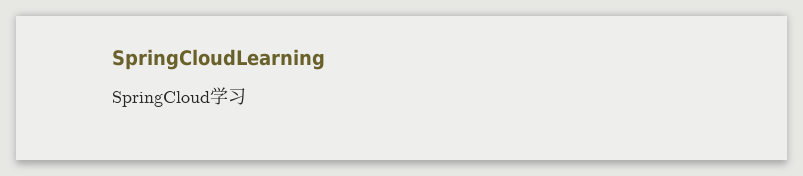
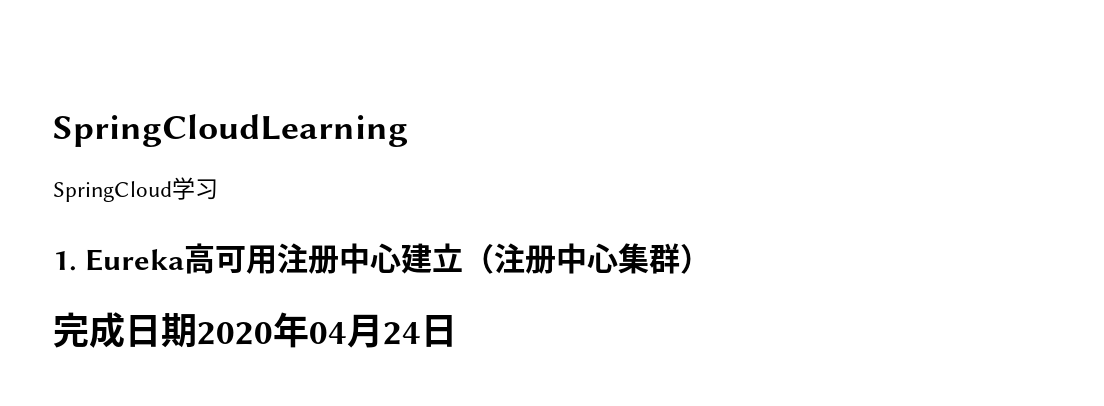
(246, 96) none -> [53,243,712,274] [53,312,457,348] // 1. Eureka高可用注册中心建立（注册中心集群） // 完成日期2020年04月24日

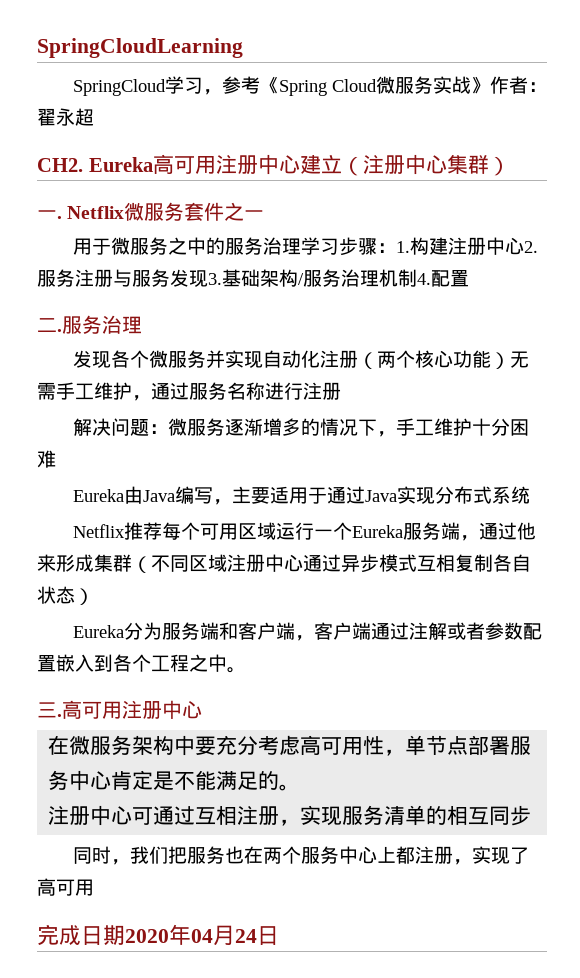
[53,251,77,271] // 1. -> [202,76,547,96] [37,108,94,126] [37,158,83,172] ，参考《Spring Cloud微服务实战》作者：翟永超 // CH2.
(712, 259) none -> [37,202,265,221] [72,237,538,256] [37,269,469,287] [37,315,142,334] [72,350,529,369] [37,382,341,401] [72,418,529,437] [37,450,56,468] [72,486,530,505] [72,522,536,541] [37,554,531,573] [37,586,94,605] [72,622,542,641] [37,654,246,673] [37,700,202,719] [48,735,532,756] [48,770,301,791] [48,805,532,826] [72,846,529,865] [37,878,94,896] // 一. Netflix微服务套件之一 // 用于微服务之中的服务治理学习步骤：1.构建注册中心2.服务注册与服务发现3.基础架构/服务治理机制4.配置 // 二.服务治理 // 发现各个微服务并实现自动化注册（两个核心功能）无需手工维护，通过服务名称进行注册 // 解决问题：微服务逐渐增多的情况下，手工维护十分困难 // Eureka由Java编写，主要适用于通过Java实现分布式系统 // Netflix推荐每个可用区域运行一个Eureka服务端，通过他来形成集群（不同区域注册中心通过异步模式互相复制各自状态） // Eureka分为服务端和客户端，客户端通过注解或者参数配置嵌入到各个工程之中。 // 三.高可用注册中心 // 在微服务架构中要充分考虑高可用性，单节点部署服务中心肯定是不能满足的。 // 注册中心可通过互相注册，实现服务清单的相互同步 // 同时，我们把服务也在两个服务中心上都注册，实现了高可用

